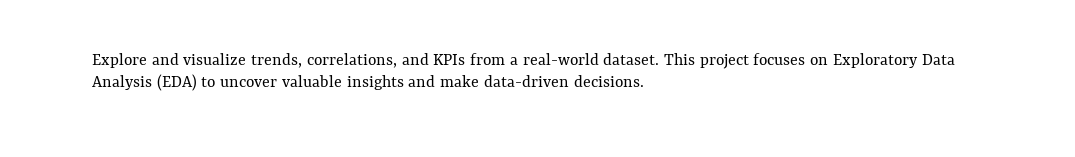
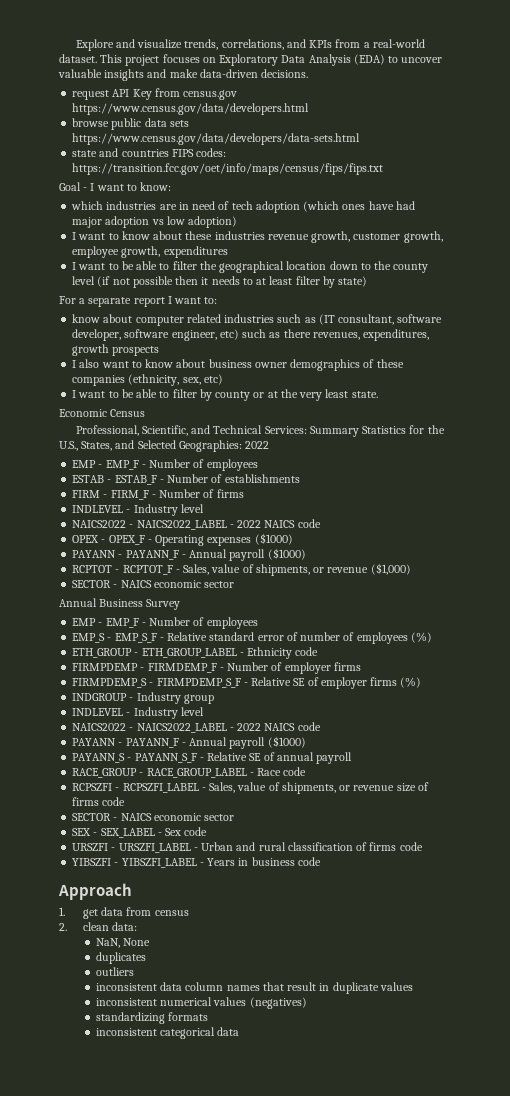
(644, 81) none -> [72,88,238,100] [72,103,310,115] [72,118,189,130] [72,133,361,145] [72,148,227,157] [72,163,384,175] [59,182,172,191] [71,201,415,213] [72,216,238,228] [72,231,443,243] [72,246,228,258] [72,261,429,273] [72,276,368,288] [59,296,218,307] [72,314,443,326] [72,329,430,341] [72,344,160,356] [72,359,404,371] [72,374,223,386] [72,389,378,401] [59,409,146,417] [75,425,445,437] [59,440,270,452] [72,459,258,471] [72,474,300,485] [72,489,244,500] [72,504,204,516] [72,519,321,530] [72,533,293,546] [72,548,306,561] [72,563,411,576] [72,580,235,588] [59,598,181,610] [72,617,258,629] [72,632,432,644] [72,647,319,659] [72,662,361,674] [72,677,422,689] [72,692,214,704] [72,707,204,719] [72,722,321,733] [72,736,306,749] [72,752,353,764] [72,767,307,778] [72,782,429,794] [72,797,126,806] [72,813,235,821] [72,827,208,838] [72,842,423,853] [72,857,321,868] [58,883,132,900] [59,907,189,919] [59,922,138,931] [95,938,151,948] [95,952,146,964] [95,967,134,976] [95,982,413,994] [95,997,307,1009] [95,1012,209,1024] [95,1027,240,1039] // request API Key from census.gov https://www.census.gov/data/developers.html // browse public data sets https://www.census.gov/data/developers/data-sets.html // state and countries FIPS codes: https://transition.fcc.gov/oet/info/maps/census/fips/fips.txt // Goal - I want to know: // which industries are in need of tech adoption (which ones have had major adoption vs low adoption) // I want to know about these industries revenue growth, customer growth, employee growth, expenditures // I want to be able to filter the geographical location down to the county level (if not possible then it needs to at least filter by state) // For a separate report I want to: // know about computer related industries such as (IT consultant, software developer, software engineer, etc) such as there revenues, expenditures, growth prospects // I also want to know about business owner demographics of these companies (ethnicity, sex, etc) // I want to be able to filter by county or at the very least state. // Economic Census // Professional, Scientific, and Technical Services: Summary Statistics for the U.S., States, and Selected Geographies: 2022 // EMP - EMP_F - Number of employees // ESTAB - ESTAB_F - Number of establishments // FIRM - FIRM_F - Number of firms // INDLEVEL - Industry level // NAICS2022 - NAICS2022_LABEL - 2022 NAICS code // OPEX - OPEX_F - Operating expenses ($1000) // PAYANN - PAYANN_F - Annual payroll ($1000) // RCPTOT - RCPTOT_F - Sales, value of shipments, or revenue ($1,000) // SECTOR - NAICS economic sector // Annual Business Survey // EMP - EMP_F - Number of employees // EMP_S - EMP_S_F - Relative standard error of number of employees (%) // ETH_GROUP - ETH_GROUP_LABEL - Ethnicity code // FIRMPDEMP - FIRMDEMP_F - Number of employer firms // FIRMPDEMP_S - FIRMPDEMP_S_F - Relative SE of employer firms (%) // INDGROUP - Industry group // INDLEVEL - Industry level // NAICS2022 - NAICS2022_LABEL - 2022 NAICS code // PAYANN - PAYANN_F - Annual payroll ($1000) // PAYANN_S - PAYANN_S_F - Relative SE of annual payroll // RACE_GROUP - RACE_GROUP_LABEL - Race code // RCPSZFI - RCPSZFI_LABEL - Sales, value of shipments, or revenue size of firms code // SECTOR - NAICS economic sector // SEX - SEX_LABEL - Sex code // URSZFI - URSZFI_LABEL - Urban and rural classification of firms code // YIBSZFI - YIBSZFI_LABEL - Years in business code // Approach // 1. get data from census // 2. clean data: // NaN, None // duplicates // outliers // inconsistent data column names that result in duplicate values // inconsistent numerical values (negatives) // standardizing formats // inconsistent categorical data

